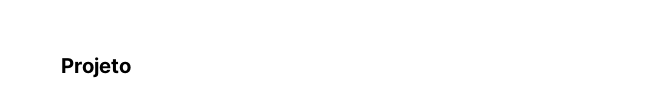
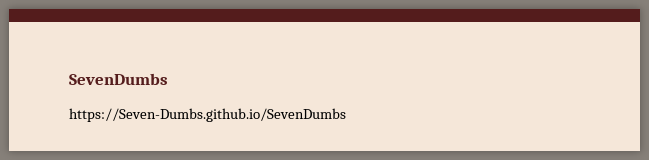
[61,57,131,78] Projeto -> [69,73,168,85] [69,108,346,122] SevenDumbs // https://Seven-Dumbs.github.io/SevenDumbs

